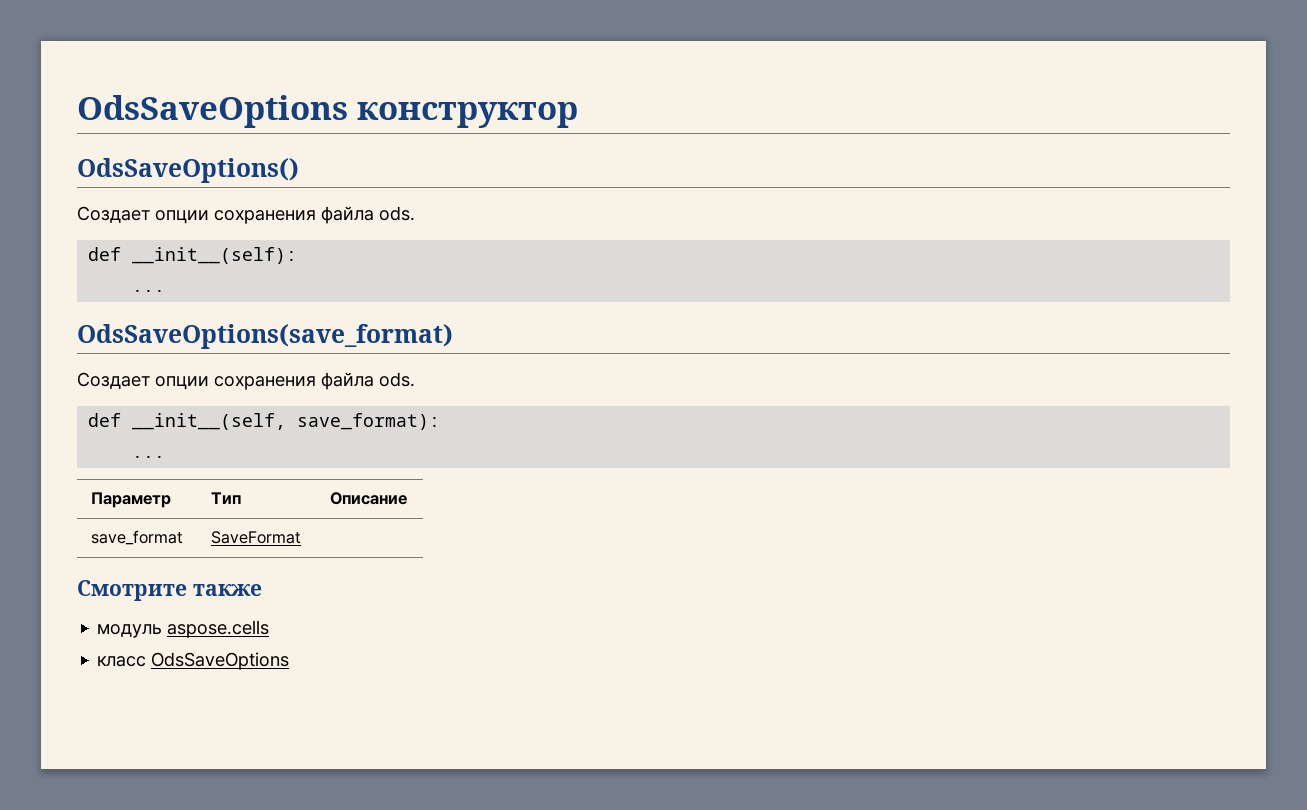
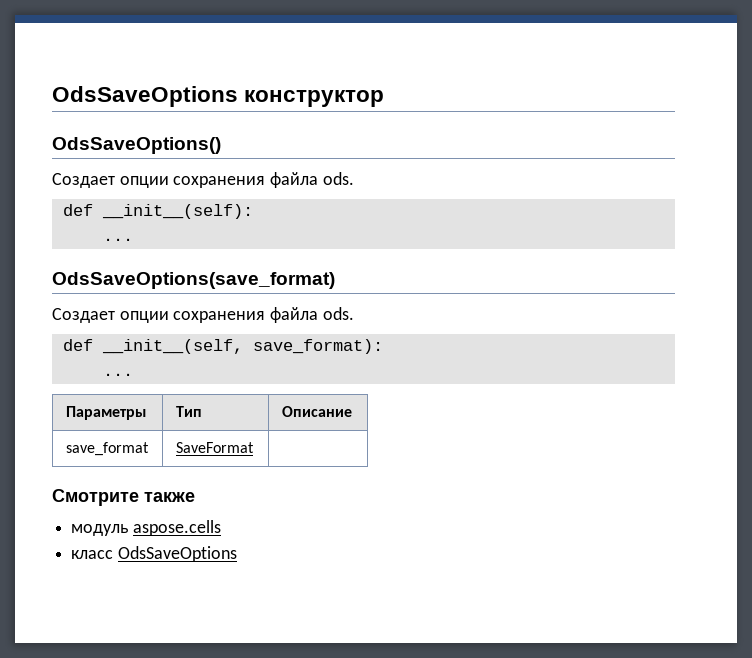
[90,492,171,508] Параметр -> [65,406,146,420] Параметры

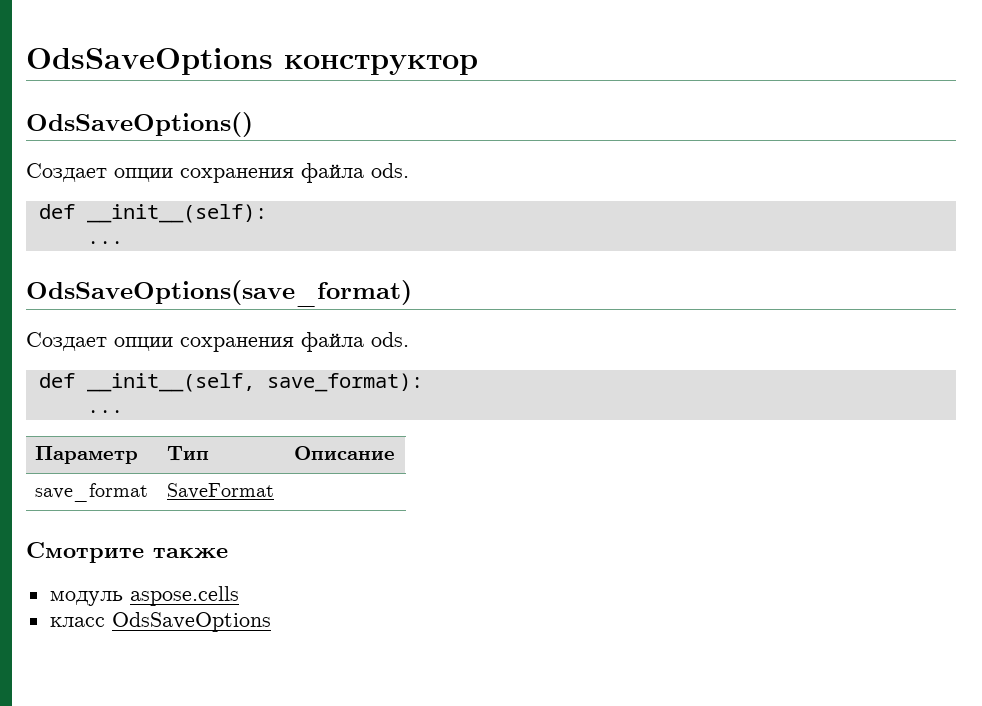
[65,406,146,420] Параметры -> [35,446,139,464] Параметр

